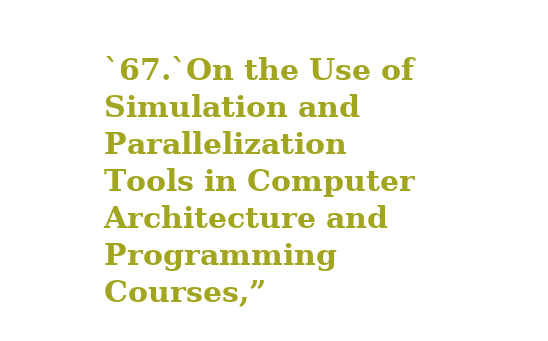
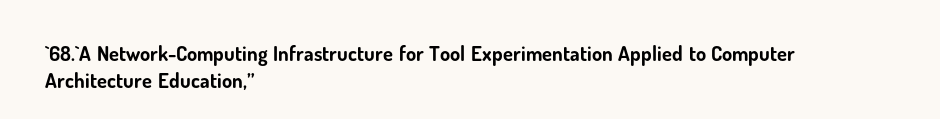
[104,56,416,80] [104,94,360,117] [104,131,347,154] [104,168,416,197] [103,205,388,228] [104,243,337,271] [104,280,266,307] `67.`On the Use of Simulation and Parallelization Tools in Computer Architecture and Programming Courses,” -> [45,45,796,66] [45,72,255,90] `68.`A Network-Computing Infrastructure for Tool Experimentation Applied to Computer Architecture Education,”

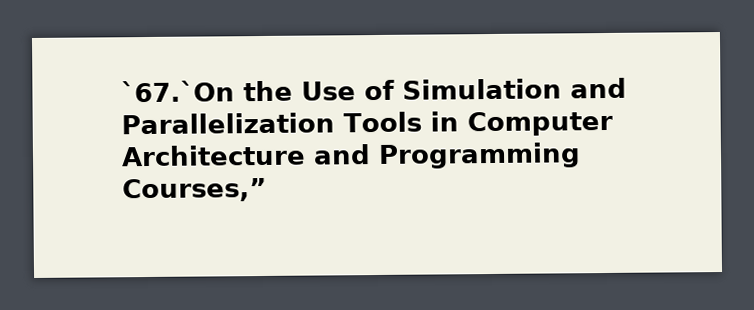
[45,45,796,66] [45,72,255,90] `68.`A Network-Computing Infrastructure for Tool Experimentation Applied to Computer Architecture Education,” -> [121,77,627,103] [121,110,613,137] [121,142,581,169] [122,177,267,203] `67.`On the Use of Simulation and Parallelization Tools in Computer Architecture and Programming Courses,”

